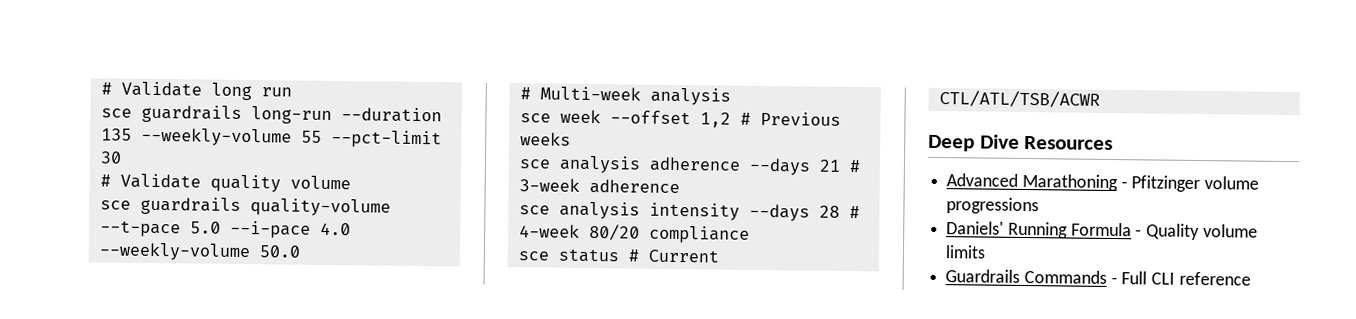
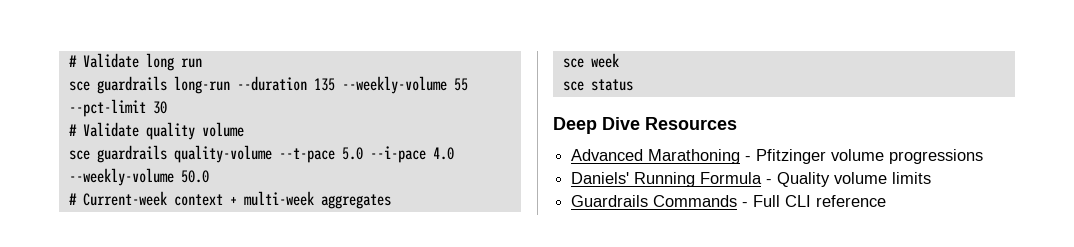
[539,86,731,106] [519,109,841,128] [519,132,571,146] [518,155,861,176] [518,178,680,195] [518,201,860,222] [518,223,750,244] Multi-week analysis // sce week --offset 1,2 # Previous weeks // sce analysis adherence --days 21 # 3-week adherence // sce analysis intensity --days 28 # 4-week 80/20 compliance -> [82,191,391,209] [562,53,619,68] Current-week context + multi-week aggregates // sce week
[627,249,719,263] [938,89,1100,108] # Current CTL/ATL/TSB/ACWR -> (633, 85) none

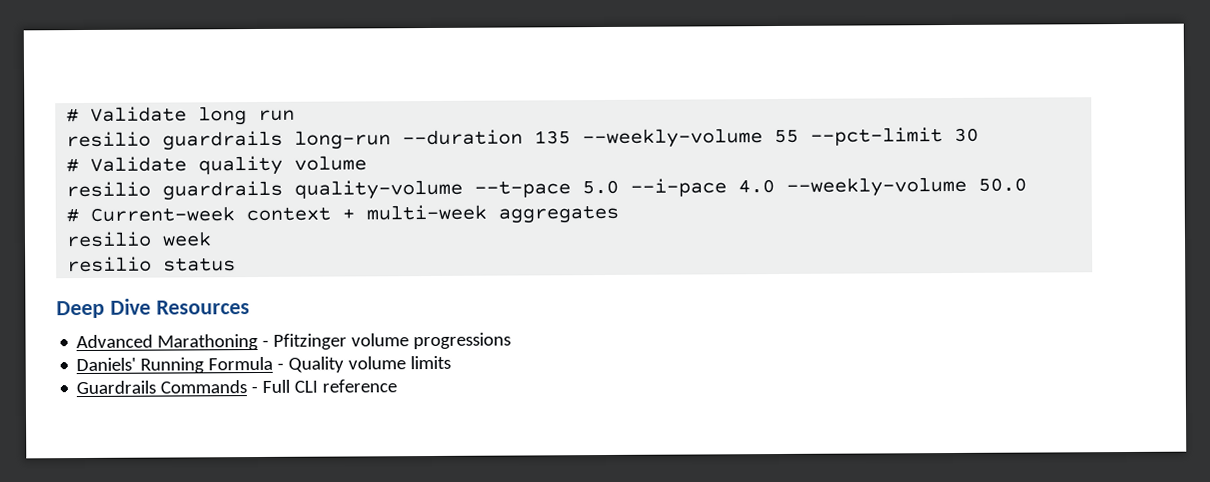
[68,81,90,91] sce -> [66,131,152,148] resilio
[68,150,90,160] sce -> [66,181,152,198] resilio
[562,58,584,68] sce -> [66,231,153,248] resilio
[562,81,584,91] sce -> [67,256,153,273] resilio

